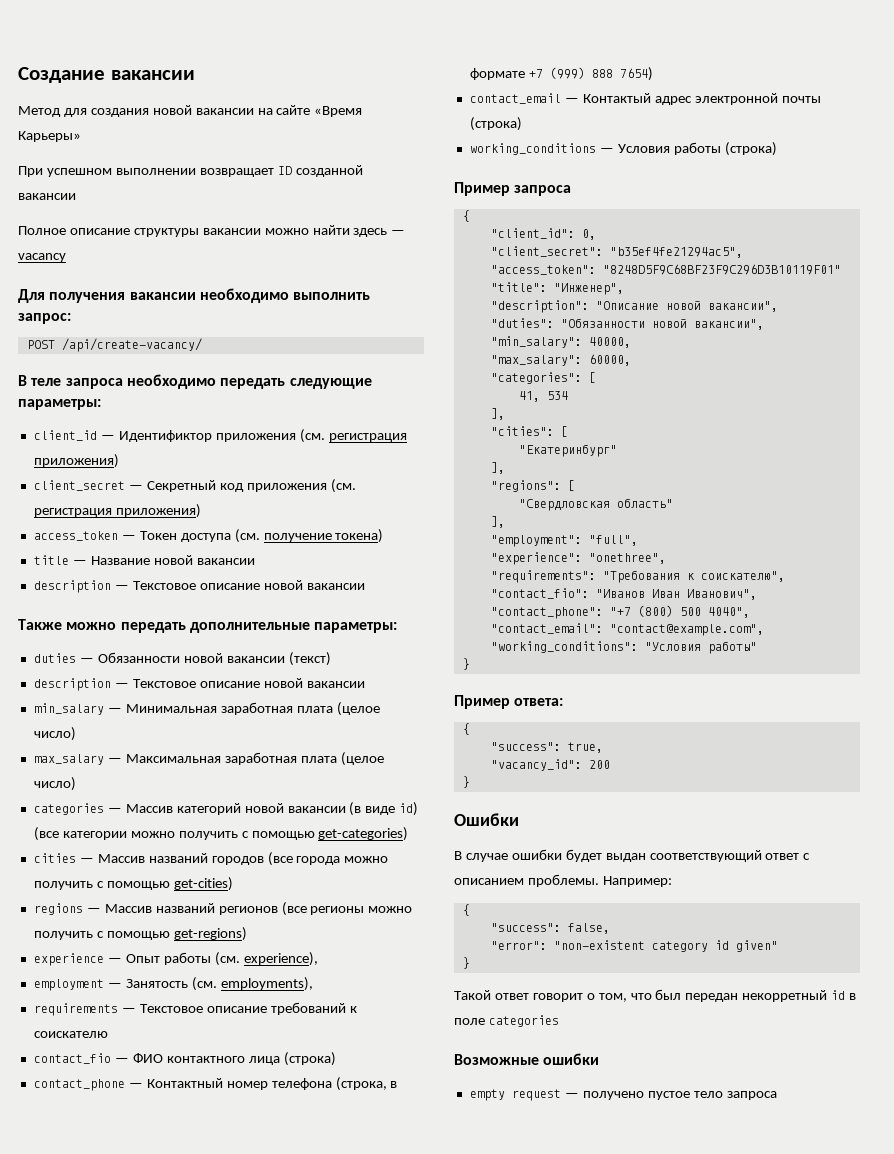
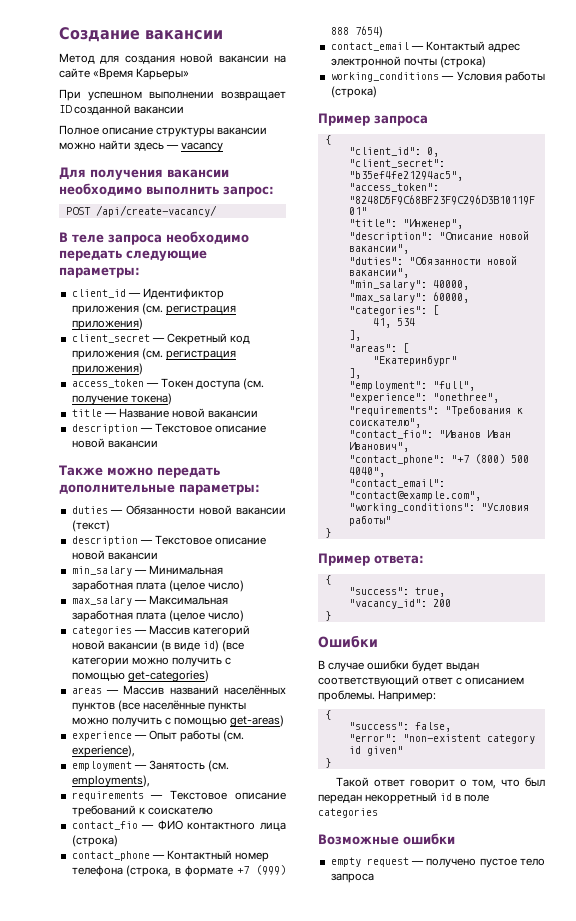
[33,852,389,866] [33,877,233,891] [33,902,413,916] [33,927,247,941] cities — Массив названий городов (все города можно получить с помощью get-cities) // regions — Массив названий регионов (все регионы можно получить с помощью get-regions) -> [71,685,286,695] [71,700,246,712] [71,715,285,727] areas — Массив названий населённых пунктов (все населённые пункты можно получить с помощью get-areas)
[490,426,554,436] "cities": -> [348,344,397,352] "areas":
[490,480,575,492] [518,498,673,511] [490,516,505,528] // "regions": [ // "Свердловская область" // ], -> (361, 373) none

